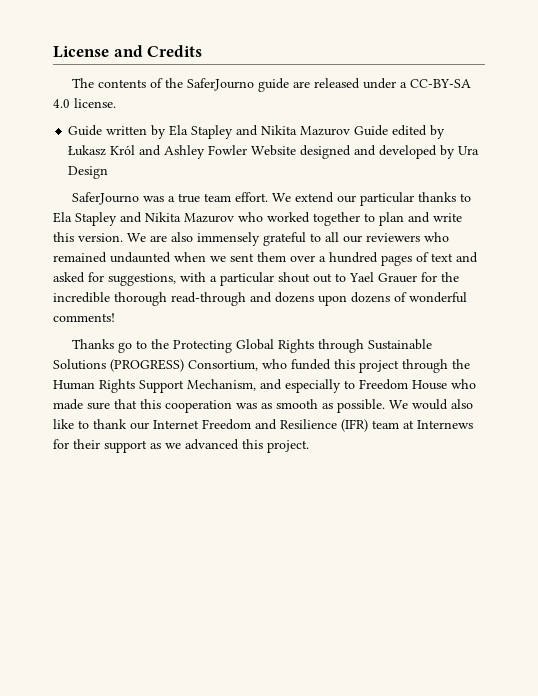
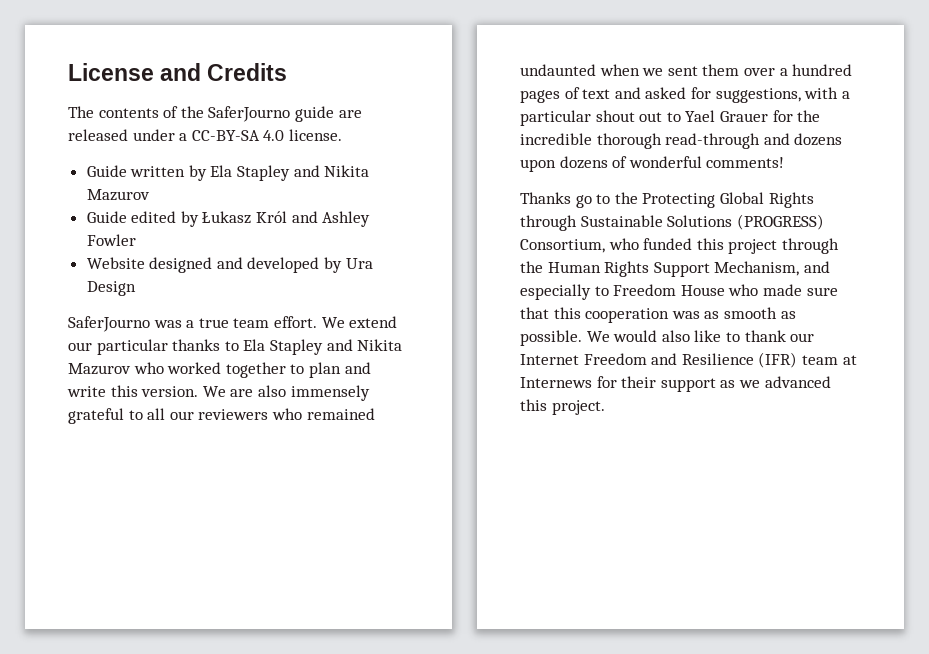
(351, 131) none -> (150, 195) //
(248, 150) none -> (136, 240) //

